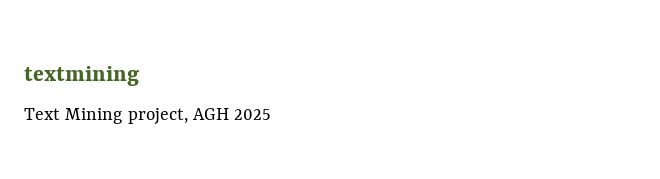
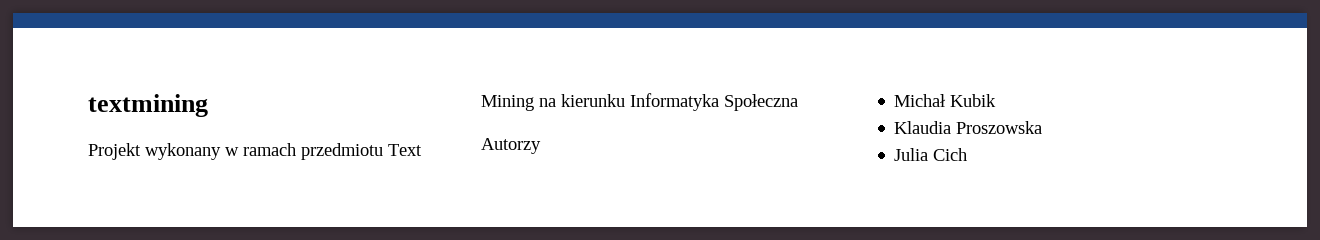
[24,108,272,125] Text Mining project, AGH 2025 -> [88,143,422,160] [481,93,798,111] [481,138,541,154] [894,94,997,107] [894,121,1043,134] [894,148,968,161] Projekt wykonany w ramach przedmiotu Text Mining na kierunku Informatyka Społeczna // Autorzy // Michał Kubik // Klaudia Proszowska // Julia Cich

